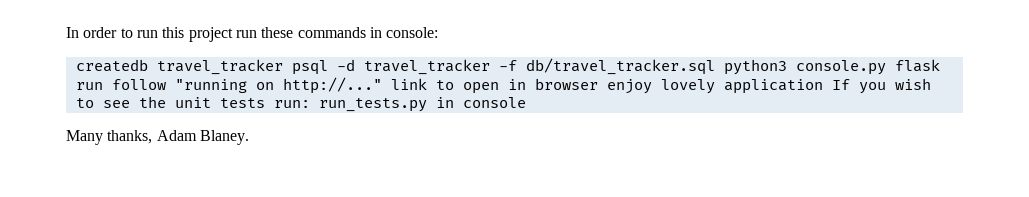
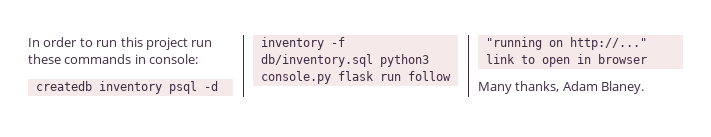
[156,59,283,75] travel_tracker -> [98,81,162,94] inventory
[363,58,715,75] travel_tracker -f db/travel_tracker.sql -> [260,37,345,50] [260,54,373,67] inventory -f db/inventory.sql
[606,78,931,94] [75,96,526,112] enjoy lovely application If you wish to see the unit tests run: run_tests.py in console -> (647, 59) none

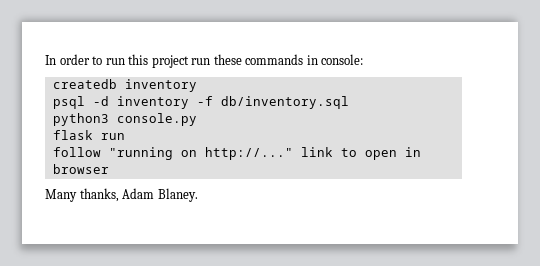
(162, 87) none -> (197, 85) //
(373, 60) none -> (349, 102) //
(331, 77) none -> (197, 119) //
(401, 77) none -> (125, 136) //

